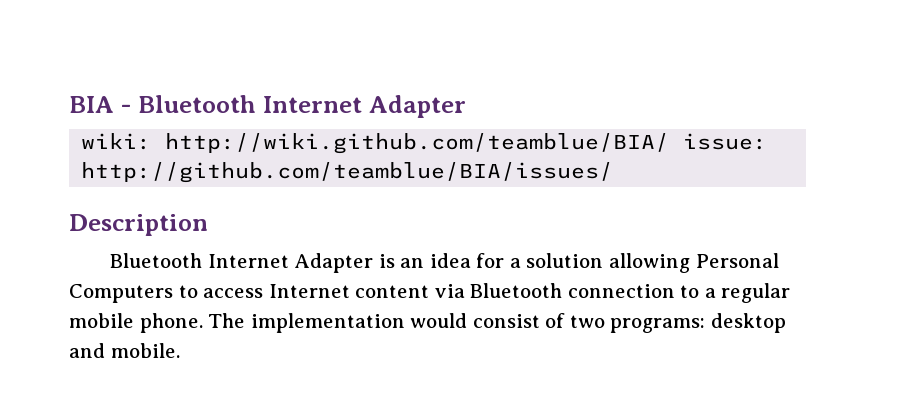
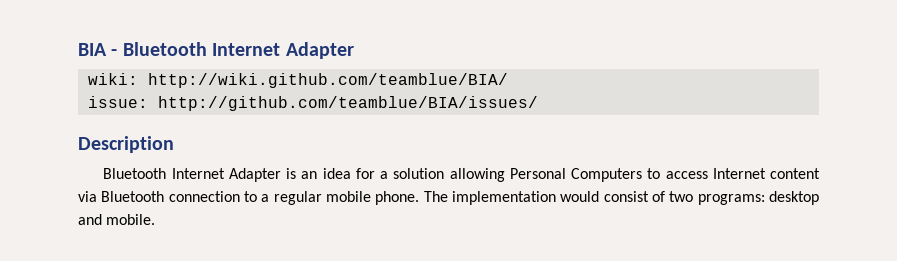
(670, 143) none -> (508, 80) //

